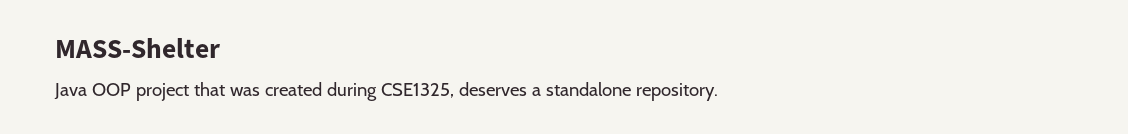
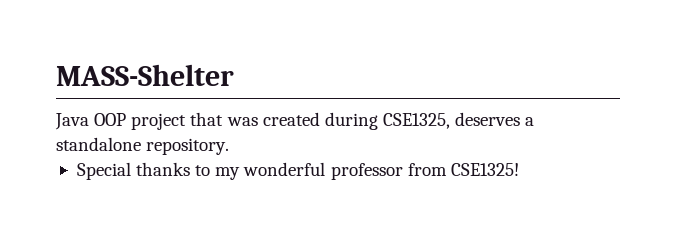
(718, 92) none -> [76,162,519,180] // Special thanks to my wonderful professor from CSE1325!

